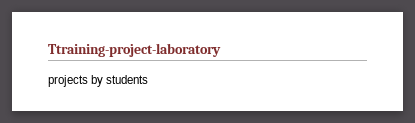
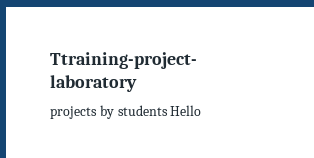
(149, 79) none -> [170,105,202,116] Hello

